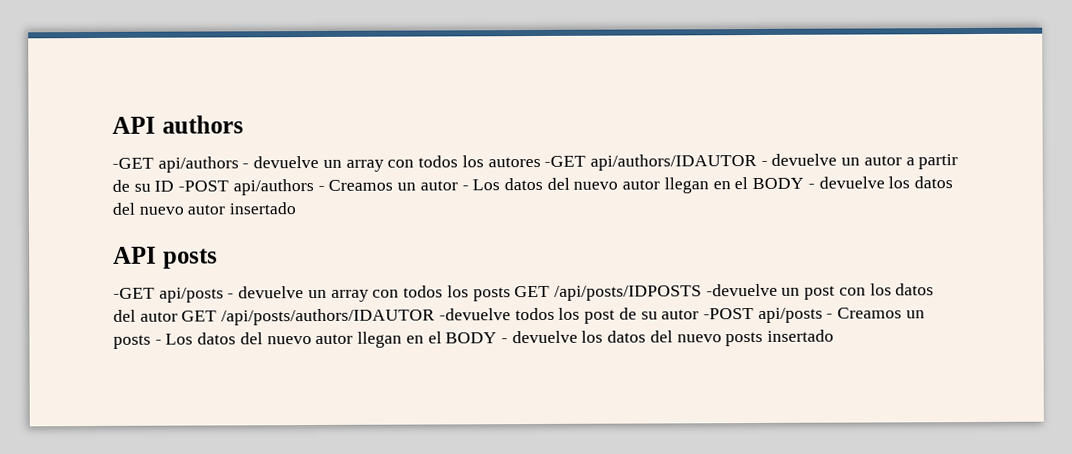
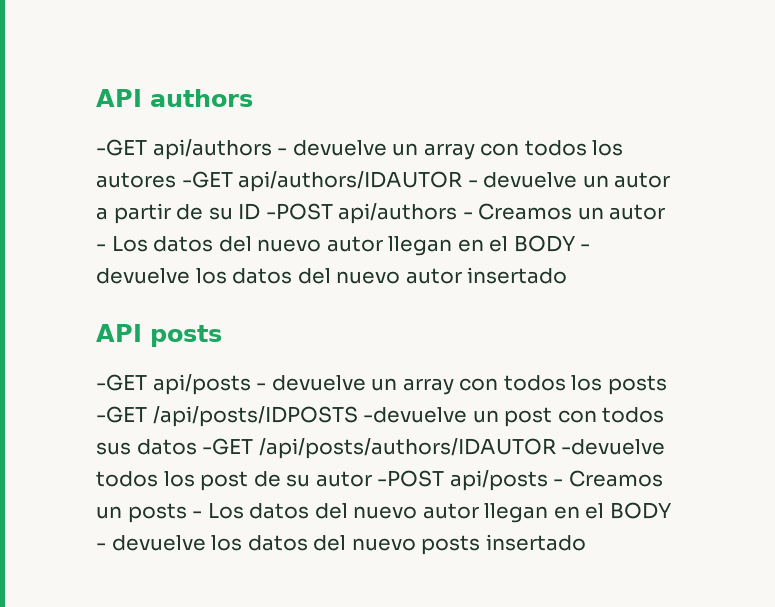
[514,285,551,298] GET -> [96,406,147,423] -GET
[869,283,935,296] [113,309,218,322] los datos del autor GET -> [602,407,665,423] [96,438,254,455] todos sus datos -GET

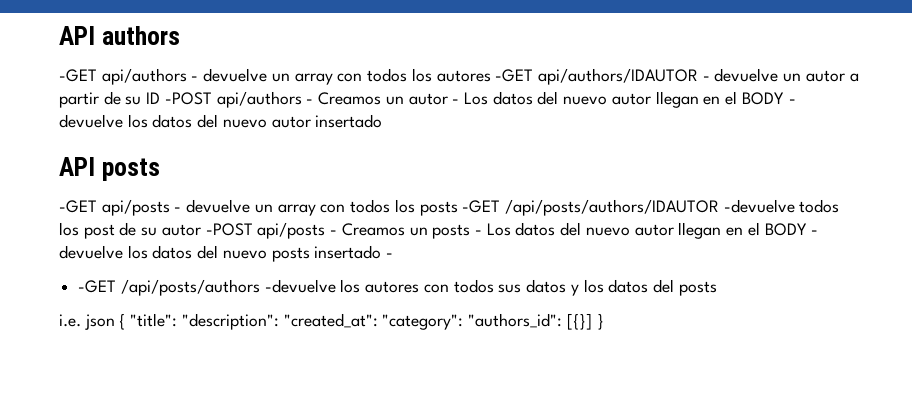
[152,406,665,427] [96,438,254,455] /api/posts/IDPOSTS -devuelve un post con todos sus datos -GET -> (501, 206) none
(586, 542) none -> [386,253,394,258] [78,279,717,296] [59,313,604,330] - // -GET /api/posts/authors -devuelve los autores con todos sus datos y los datos del posts // i.e. json { "title": "description": "created_at": "category": "authors_id": [{}] }

